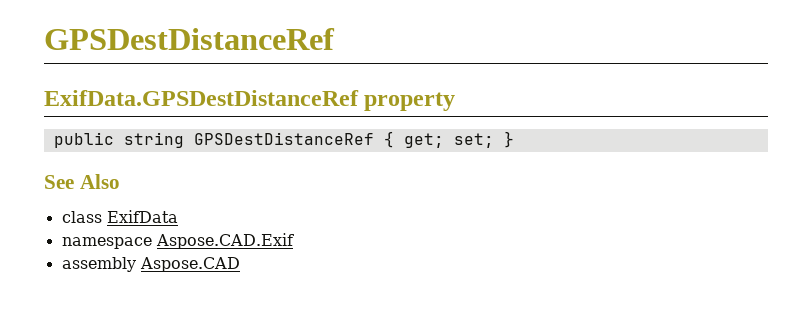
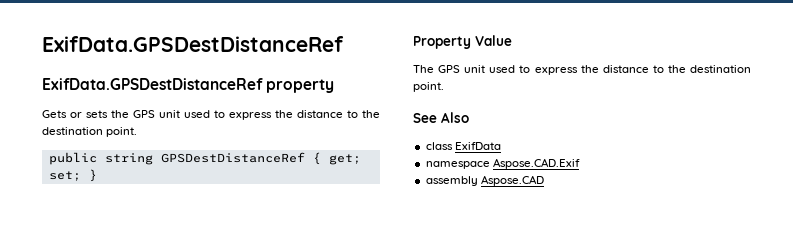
[44,28,335,50] GPSDestDistanceRef -> [42,36,344,52] ExifData.GPSDestDistanceRef
(456, 101) none -> [42,110,380,120] [42,127,138,137] // Gets or sets the GPS unit used to express the distance to the destination point.
(514, 139) none -> [413,35,512,49] [413,65,751,75] [413,82,444,92] // Property Value // The GPS unit used to express the distance to the destination point.

